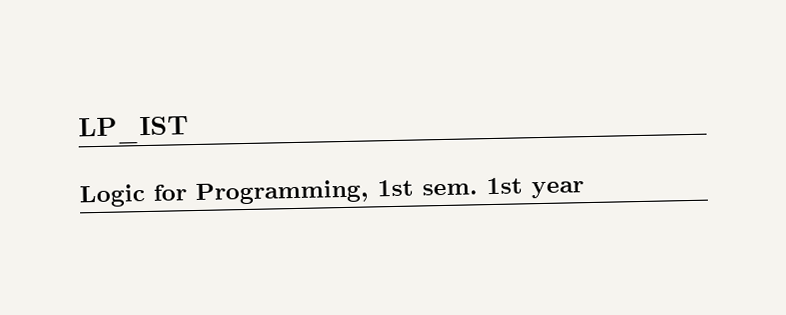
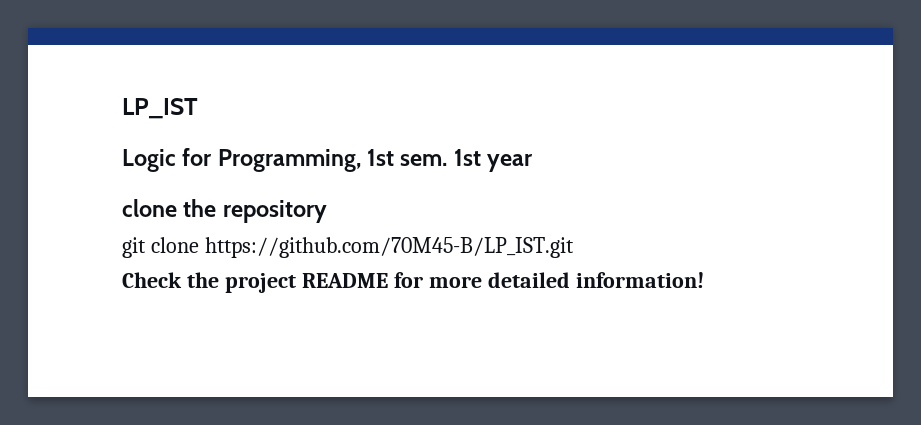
(584, 190) none -> [122,199,327,223] [122,237,574,258] [122,272,704,293] // clone the repository // git clone https://github.com/70M45-B/LP_IST.git // Check the project README for more detailed information!

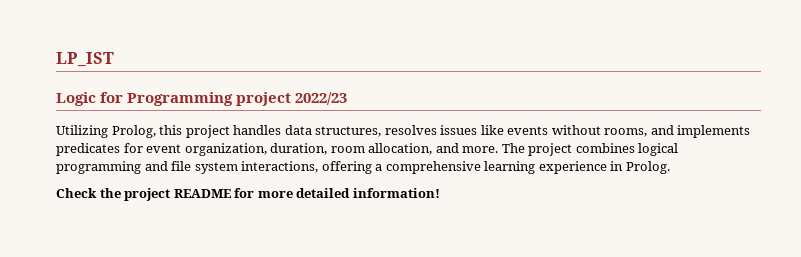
[217,149,534,172] [122,199,327,223] [122,237,574,258] Programming, 1st sem. 1st year // clone the repository // git clone https://github.com/70M45-B/LP_IST.git -> [127,92,348,106] [56,125,751,138] [56,143,679,156] [56,161,670,174] Programming project 2022/23 // Utilizing Prolog, this project handles data structures, resolves issues like events without rooms, and implements predicates for event organization, duration, room allocation, and more. The project combines logical programming and file system interactions, offering a comprehensive learning experience in Prolog.

